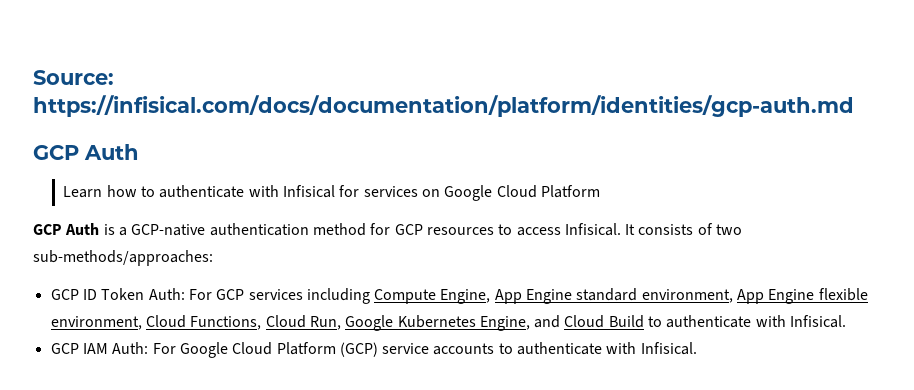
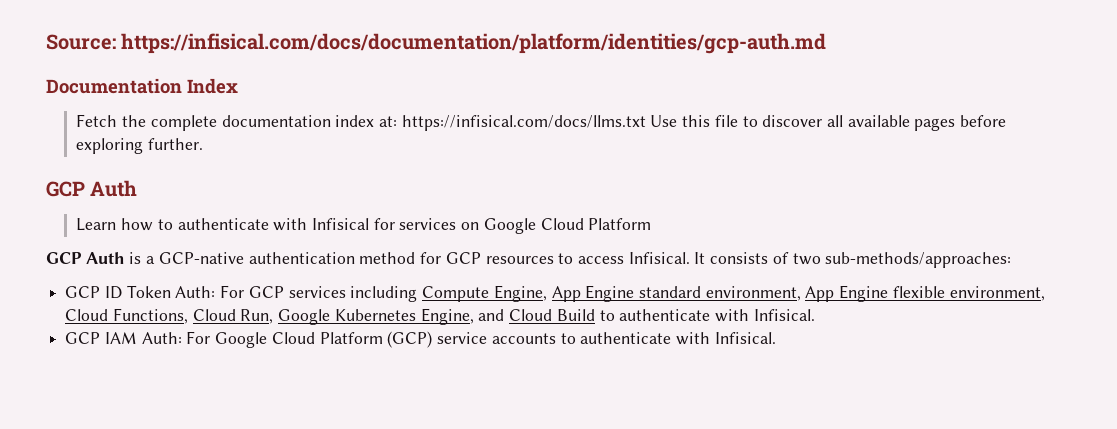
(854, 106) none -> [46,78,238,94] [76,114,1007,131] [76,138,204,154] // Documentation Index // Fetch the complete documentation index at: https://infisical.com/docs/llms.txt Use this file to discover all available pages before exploring further.

